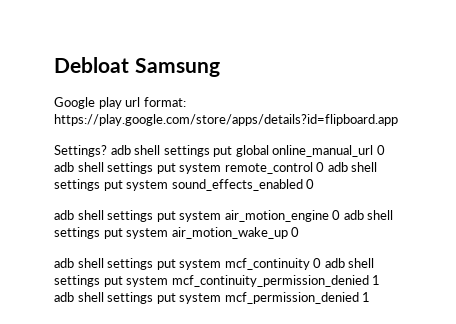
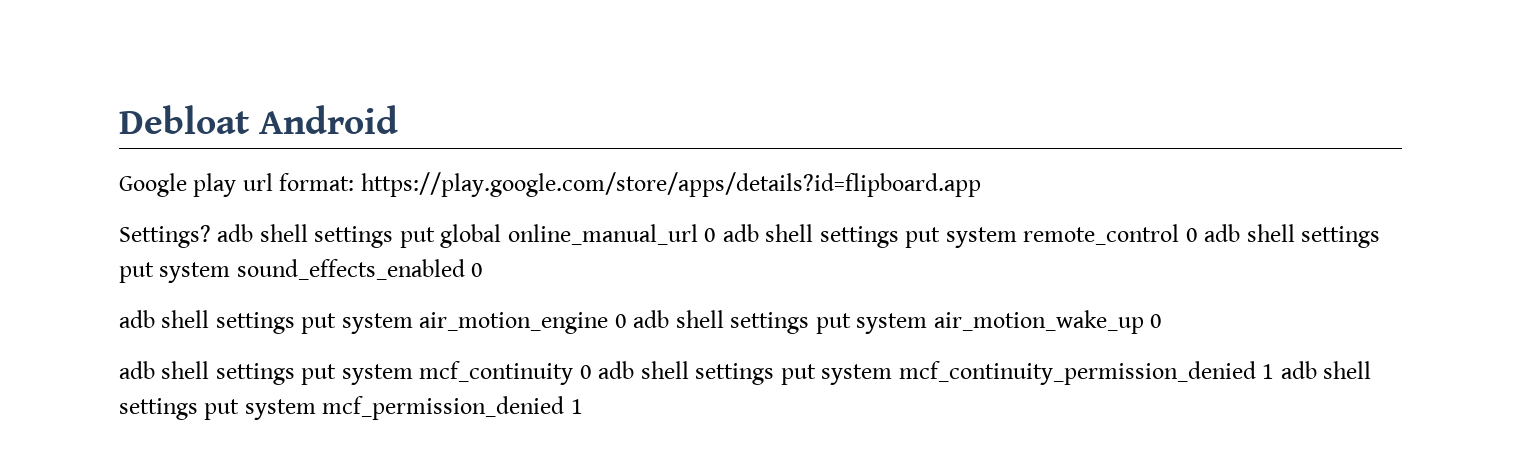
[134,58,220,77] Samsung -> [259,105,399,134] Android

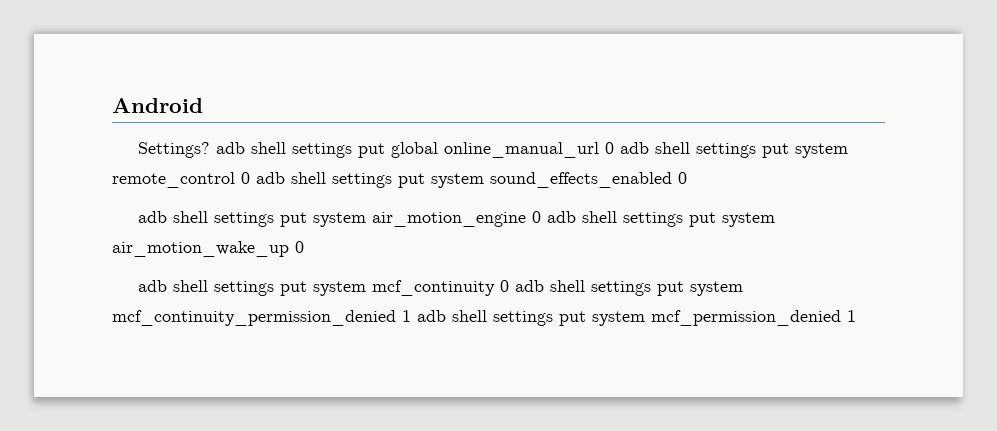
[119,105,250,134] Debloat -> (112, 105) none
[119,172,981,197] // Google play url format: https://play.google.com/store/apps/details?id=flipboard.app -> (203, 105) none

